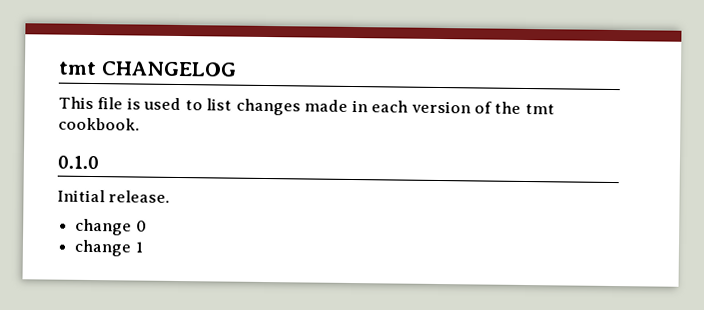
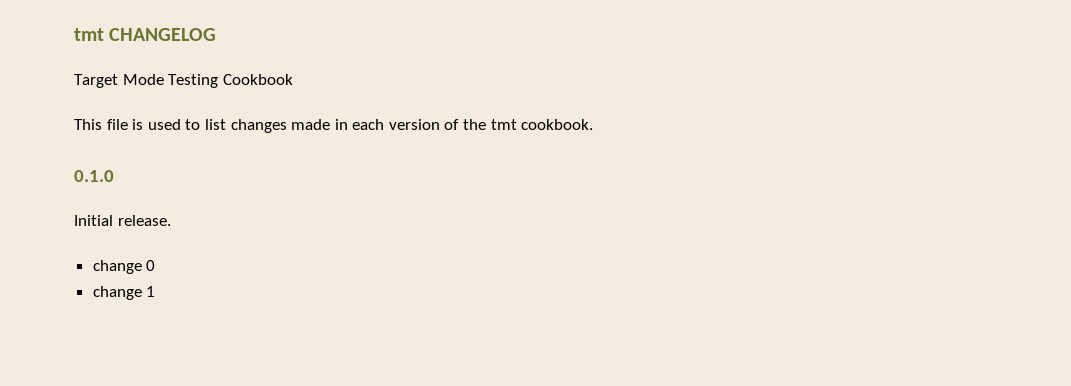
(237, 69) none -> [74,74,293,88] // Target Mode Testing Cookbook

